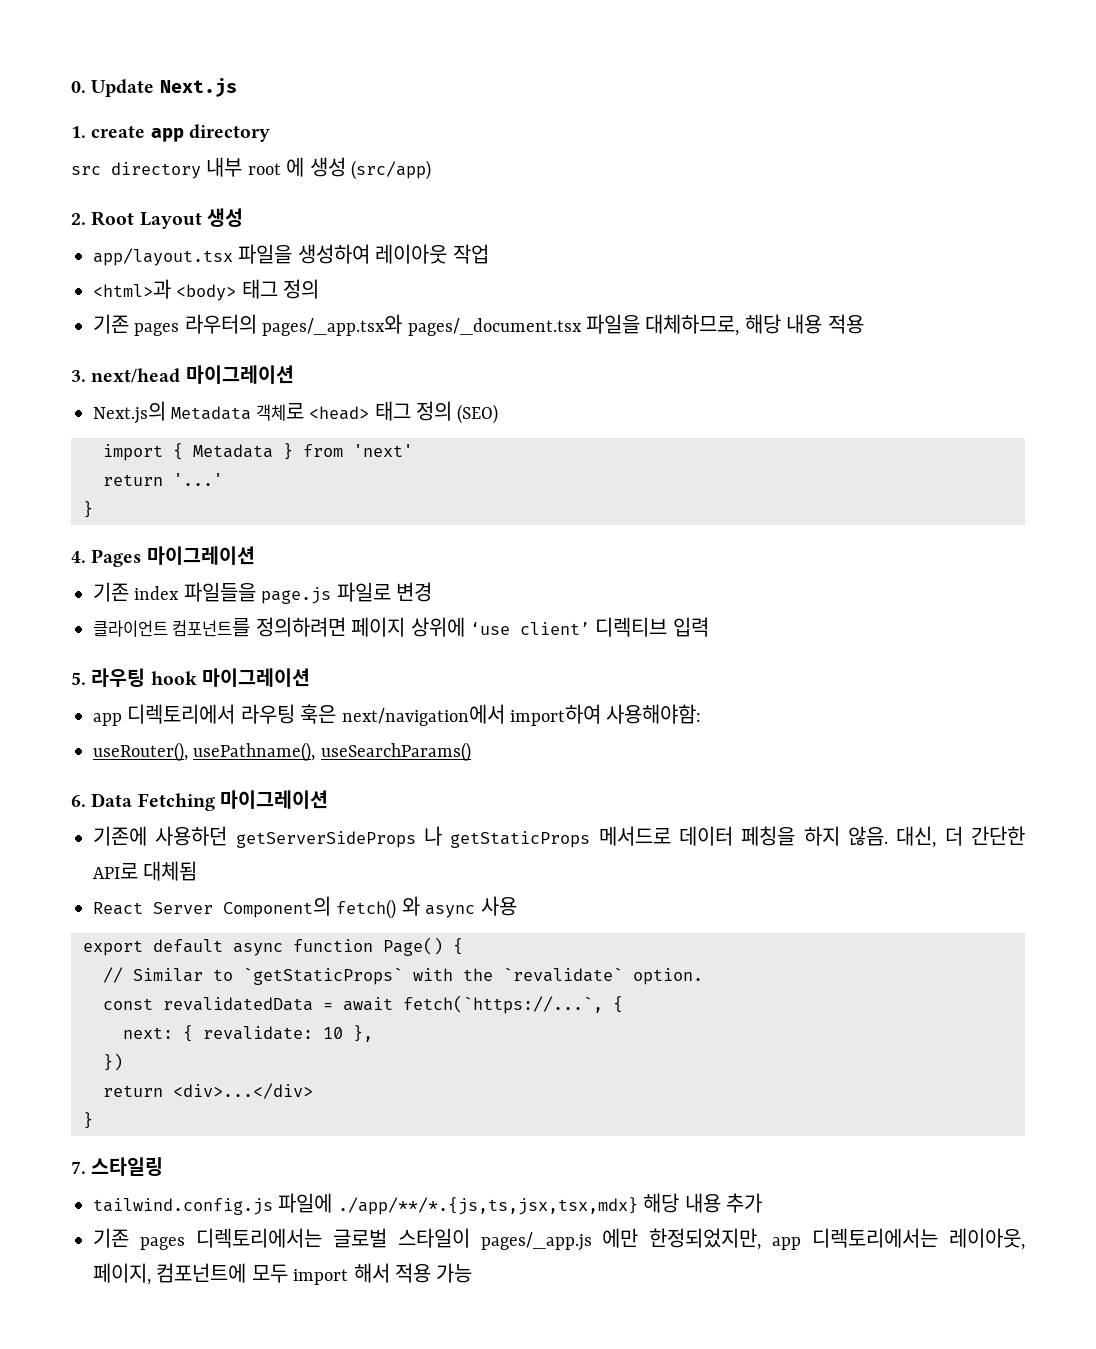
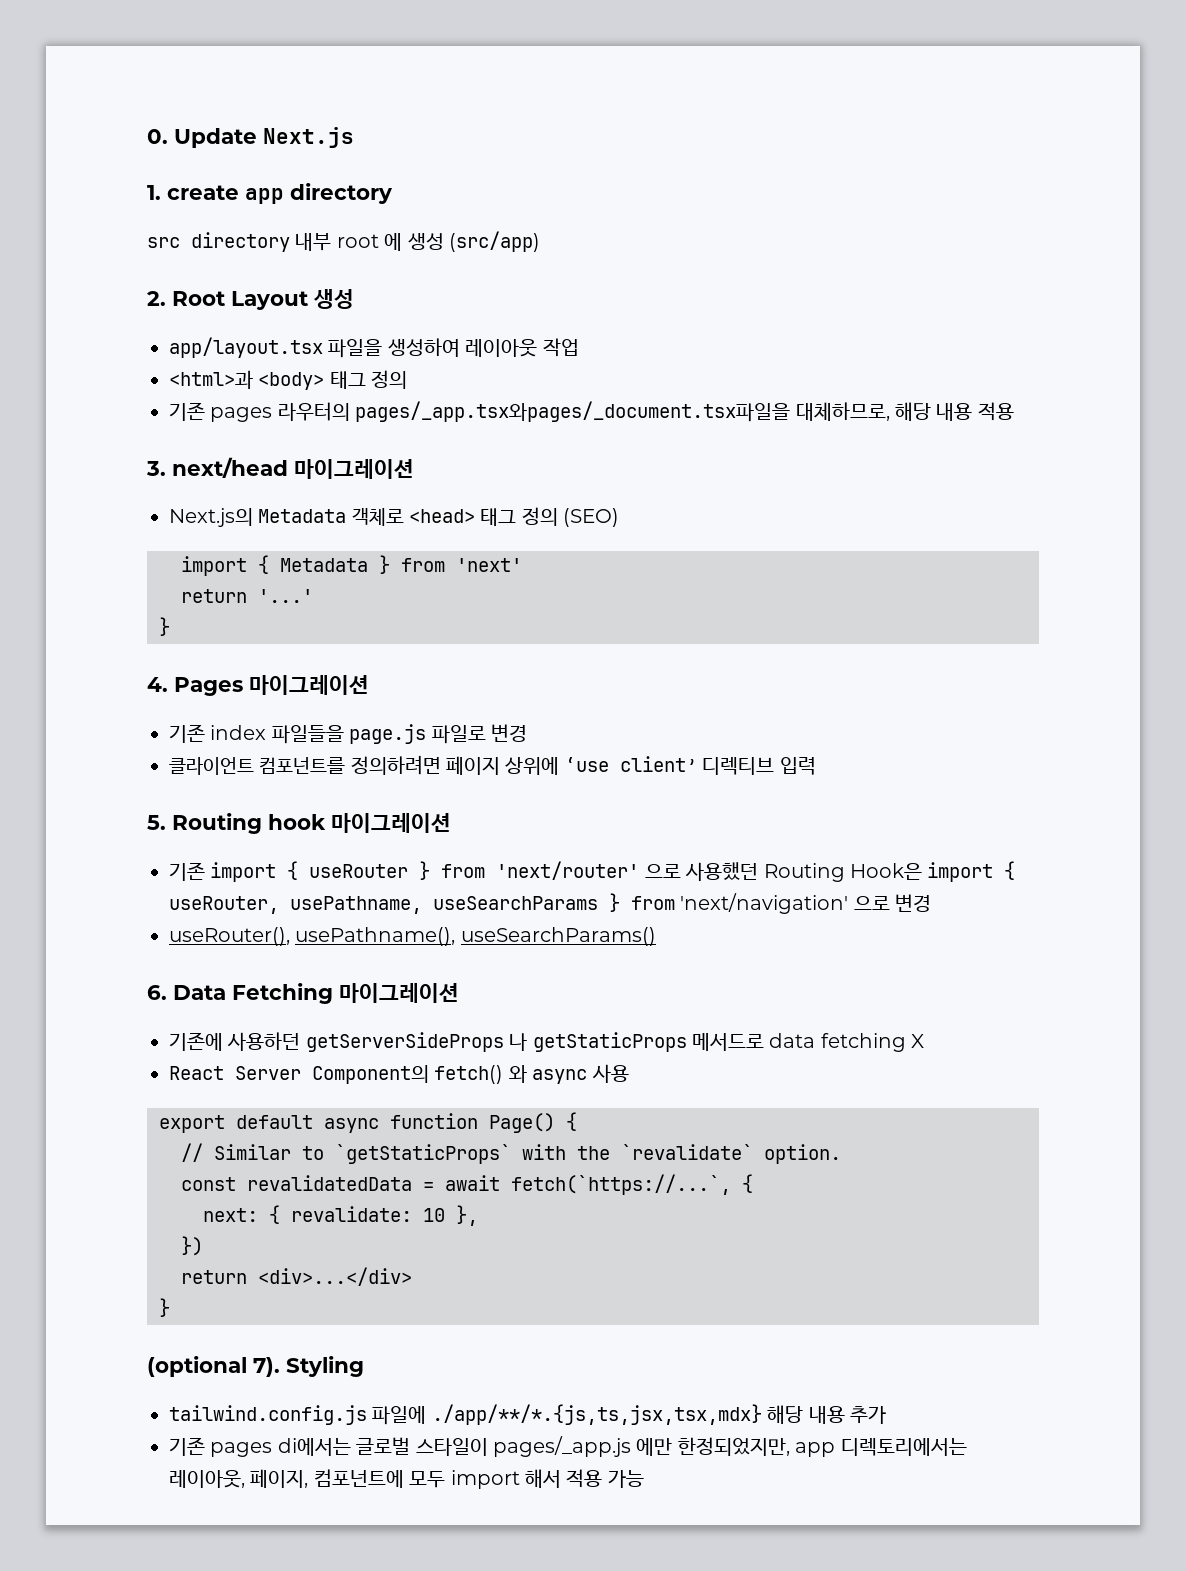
[262,314,640,336] pages/_app.tsx와 pages/_document.tsx 파일을 -> [355,401,791,422] pages/_app.tsx와pages/_document.tsx파일을
[91,668,146,687] 라우팅 -> [172,813,262,834] Routing
[93,704,702,726] app 디렉토리에서 라우팅 훅은 next/navigation에서 import하여 사용해야함: -> [169,861,1016,882] [169,893,932,914] 기존 import { useRouter } from 'next/router' 으로 사용했던 Routing Hook은 import { useRouter, usePathname, useSearchParams } from 'next/navigation' 으로 변경
[679,826,1026,848] [93,861,198,881] 데이터 페칭을 하지 않음. 대신, 더 간단한 API로 대체됨 -> [769,1033,925,1052] data fetching X
[71,1157,164,1176] 7. 스타일링 -> [147,1356,364,1377] (optional 7). Styling
[195,1228,322,1248] 디렉토리에서는 -> [277,1438,351,1456] di에서는

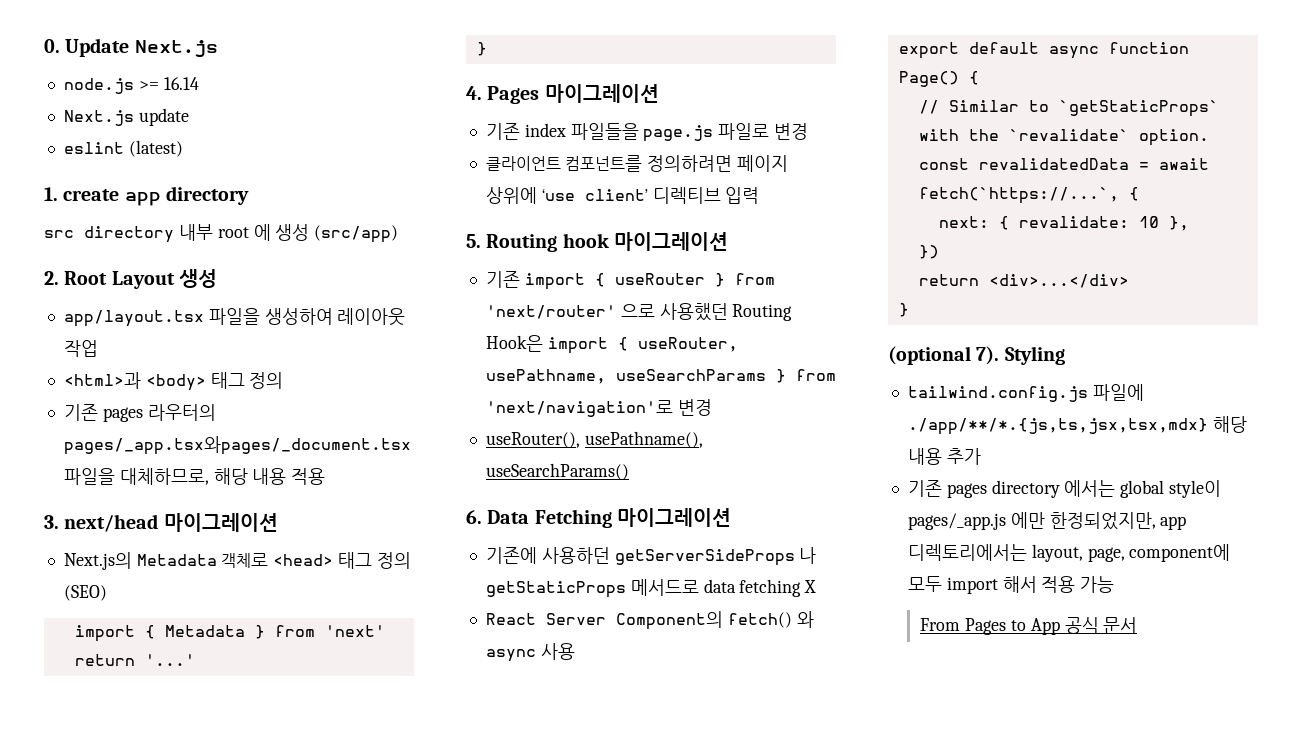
(354, 137) none -> [63,77,199,94] [63,108,189,126] [63,140,183,157] // node.js >= 16.14 // Next.js update // eslint (latest)
[680,893,890,914] 'next/navigation' 으로 -> [485,400,673,417] 'next/navigation'로
[277,1437,488,1456] di에서는 글로벌 스타일이 -> [991,480,1222,498] directory 에서는 global style이
[169,1469,404,1488] 레이아웃, 페이지, 컴포넌트에 -> [1031,544,1231,562] layout, page, component에
(644, 1479) none -> [920,617,1138,635] // From Pages to App 공식 문서

